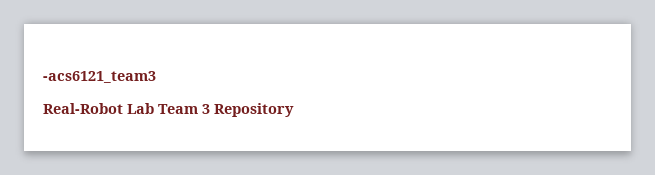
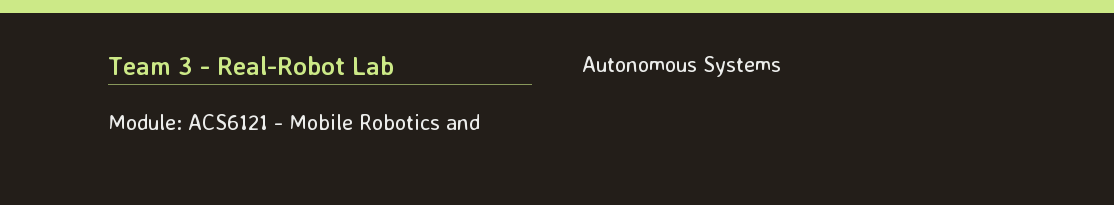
[43,71,156,83] -acs6121_team3 // -> [108,57,210,75] Team 3 -
[158,103,294,117] Team 3 Repository -> [108,114,480,130] [582,56,781,77] // Module: ACS6121 - Mobile Robotics and Autonomous Systems

